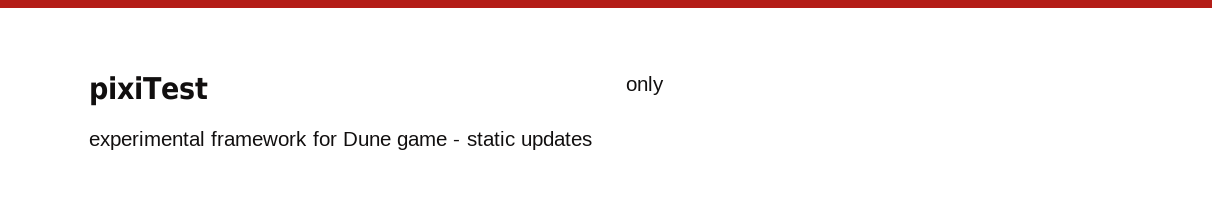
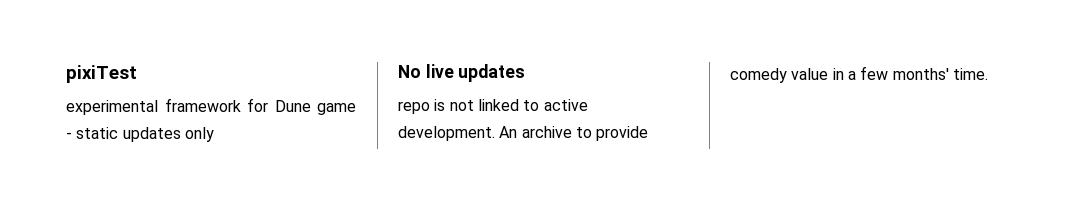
(664, 85) none -> [398,64,526,82] [398,99,588,114] [398,126,649,141] [730,66,988,83] // No live updates // repo is not linked to active development. An archive to provide comedy value in a few months' time.

